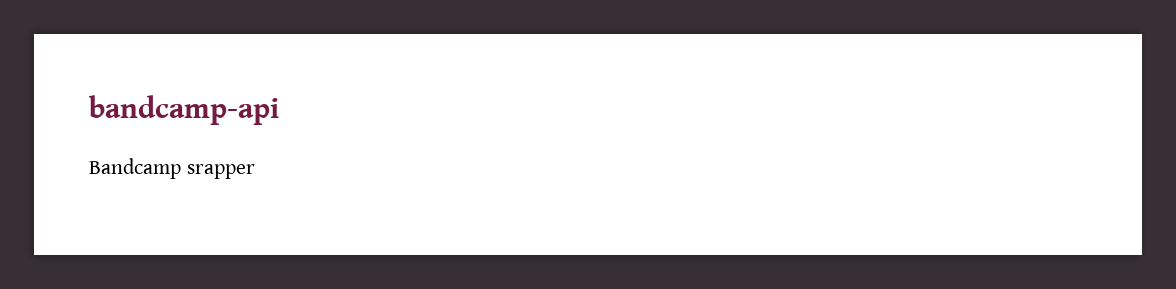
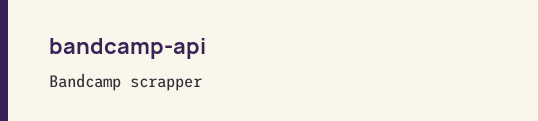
[186,164,255,179] srapper -> [130,78,202,91] scrapper

